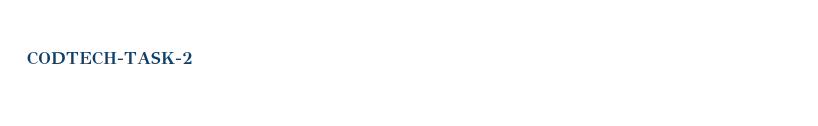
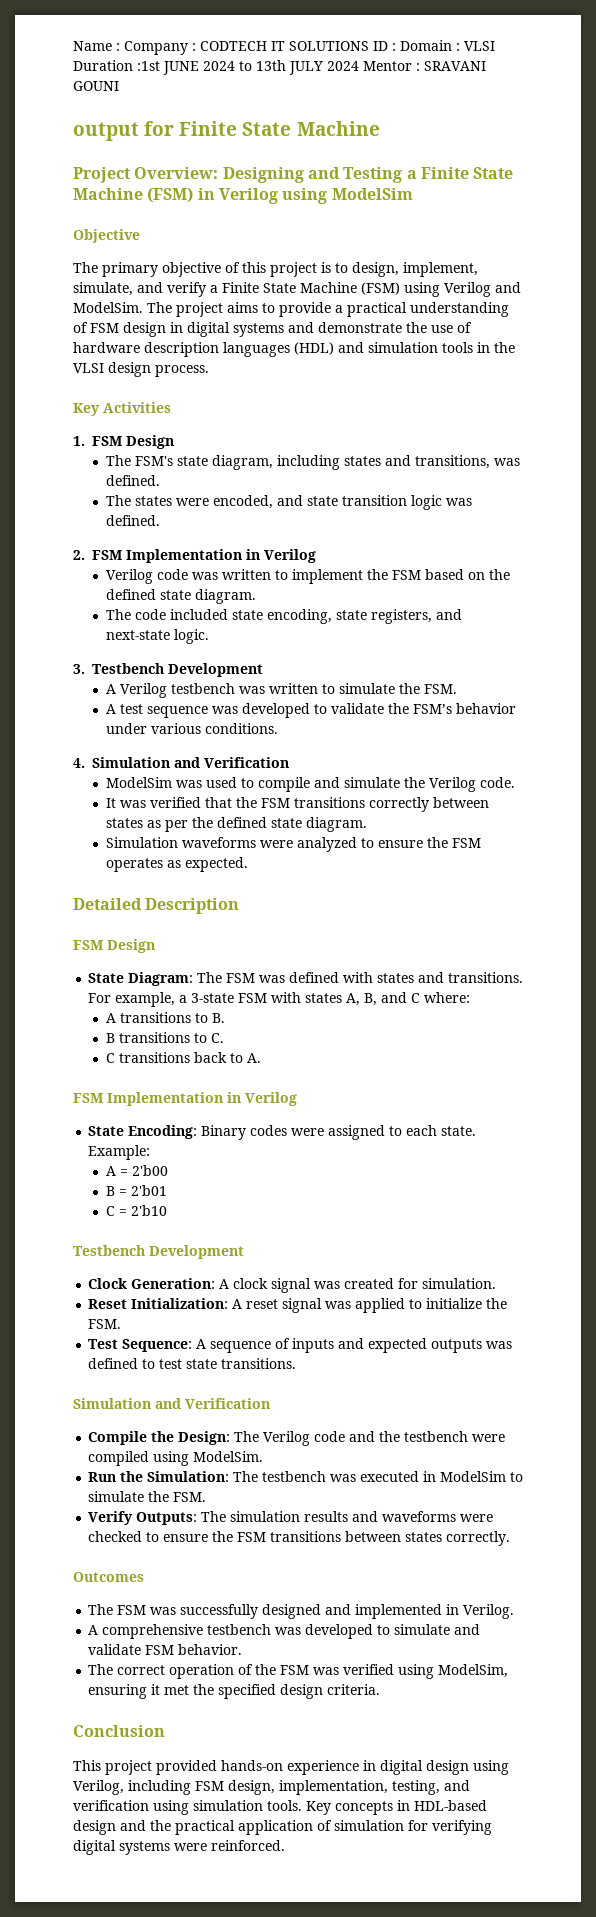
[27,51,193,65] CODTECH-TASK-2 -> [73,40,495,55] [73,60,486,75] [73,81,119,91] [73,121,380,141] [73,167,514,183] [73,187,413,204] [73,229,140,243] [73,262,478,277] [73,282,521,297] [73,302,509,317] [73,322,472,337] [73,342,515,357] [73,362,209,377] [73,402,171,416] [73,435,174,449] [105,455,520,470] [105,475,160,486] [105,495,472,510] [105,515,160,526] [73,549,316,563] [105,569,510,584] [105,589,256,604] [105,609,462,624] [105,629,209,644] [73,663,263,677] [105,683,457,698] [105,703,516,718] [105,723,278,734] [73,757,289,768] [105,777,515,792] [105,797,489,812] [105,817,367,832] [105,837,481,852] [105,857,248,872] [73,898,240,914] [73,939,155,953] [88,972,524,986] [88,992,471,1007] [105,1012,225,1023] [105,1032,224,1043] [105,1052,261,1063] [73,1092,297,1106] [88,1125,477,1140] [88,1145,151,1160] [105,1165,168,1176] [105,1185,167,1196] [105,1205,167,1216] [73,1245,244,1259] [88,1278,497,1293] [88,1298,508,1313] [88,1319,122,1329] [88,1338,513,1353] [88,1358,297,1369] [73,1398,270,1409] [88,1431,506,1446] [88,1451,264,1466] [88,1471,524,1482] [88,1491,207,1502] [88,1511,494,1525] [88,1531,511,1546] [73,1572,144,1582] [88,1604,515,1619] [88,1624,481,1639] [88,1644,243,1655] [88,1664,509,1679] [88,1684,381,1699] [73,1725,165,1737] [73,1760,509,1775] [73,1780,470,1795] [73,1800,487,1815] [73,1820,492,1835] [73,1840,285,1855] Name : Company : CODTECH IT SOLUTIONS ID : Domain : VLSI Duration :1st JUNE 2024 to 13th JULY 2024 Mentor : SRAVANI GOUNI // output for Finite State Machine // Project Overview: Designing and Testing a Finite State Machine (FSM) in Verilog using ModelSim // Objective // The primary objective of this project is to design, implement, simulate, and verify a Finite State Machine (FSM) using Verilog and ModelSim. The project aims to provide a practical understanding of FSM design in digital systems and demonstrate the use of hardware description languages (HDL) and simulation tools in the VLSI design process. // Key Activities // 1. FSM Design // The FSM's state diagram, including states and transitions, was defined. // The states were encoded, and state transition logic was defined. // 2. FSM Implementation in Verilog // Verilog code was written to implement the FSM based on the defined state diagram. // The code included state encoding, state registers, and next-state logic. // 3. Testbench Development // A Verilog testbench was written to simulate the FSM. // A test sequence was developed to validate the FSM’s behavior under various conditions. // 4. Simulation and Verification // ModelSim was used to compile and simulate the Verilog code. // It was verified that the FSM transitions correctly between states as per the defined state diagram. // Simulation waveforms were analyzed to ensure the FSM operates as expected. // Detailed Description // FSM Design // State Diagram: The FSM was defined with states and transitions. For example, a 3-state FSM with states A, B, and C where: // A transitions to B. // B transitions to C. // C transitions back to A. // FSM Implementation in Verilog // State Encoding: Binary codes were assigned to each state. Example: // A = 2'b00 // B = 2'b01 // C = 2'b10 // Testbench Development // Clock Generation: A clock signal was created for simulation. // Reset Initialization: A reset signal was applied to initialize the FSM. // Test Sequence: A sequence of inputs and expected outputs was defined to test state transitions. // Simulation and Verification // Compile the Design: The Verilog code and the testbench were compiled using ModelSim. // Run the Simulation: The testbench was executed in ModelSim to simulate the FSM. // Verify Outputs: The simulation results and waveforms were checked to ensure the FSM transitions between states correctly. // Outcomes // The FSM was successfully designed and implemented in Verilog. // A comprehensive testbench was developed to simulate and validate FSM behavior. // The correct operation of the FSM was verified using ModelSim, ensuring it met the specified design criteria. // Conclusion // This project provided hands-on experience in digital design using Verilog, including FSM design, implementation, testing, and verification using simulation tools. Key concepts in HDL-based design and the practical application of simulation for verifying digital systems were reinforced.

